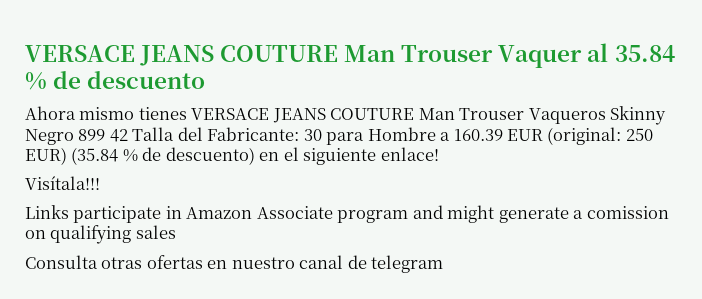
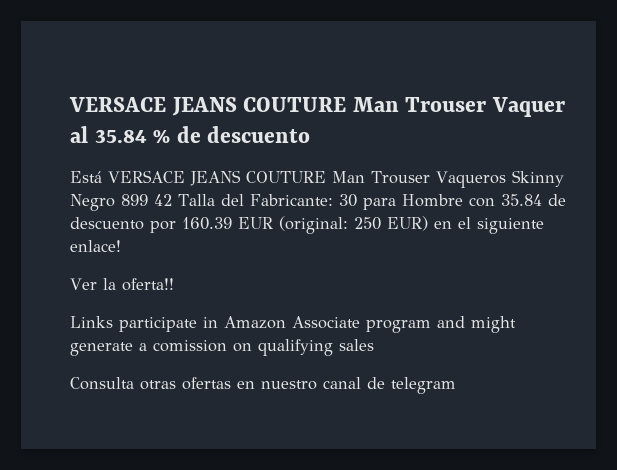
[25,106,187,120] Ahora mismo tienes -> [70,171,102,183] Está
[440,132,451,141] a -> [468,194,566,207] [70,217,176,233] con 35.84 de descuento por
[71,147,255,165] (35.84 % de descuento) -> (428, 223) none
[25,176,100,190] Visítala!!! -> [70,278,174,291] Ver la oferta!!

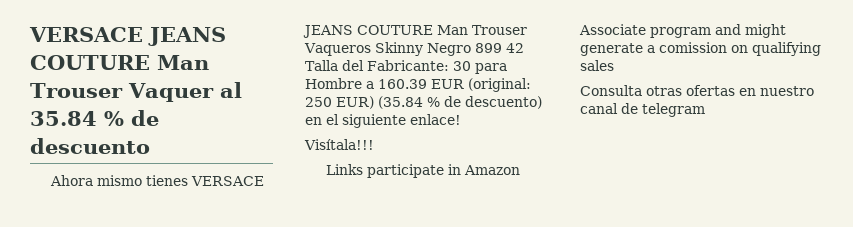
[70,171,102,183] Está -> [49,175,188,186] Ahora mismo tienes
[468,194,566,207] [70,217,176,233] con 35.84 de descuento por -> [366,81,374,89] a
(428, 223) none -> [378,96,542,109] (35.84 % de descuento)
[70,278,174,291] Ver la oferta!! -> [304,139,374,150] Visítala!!!

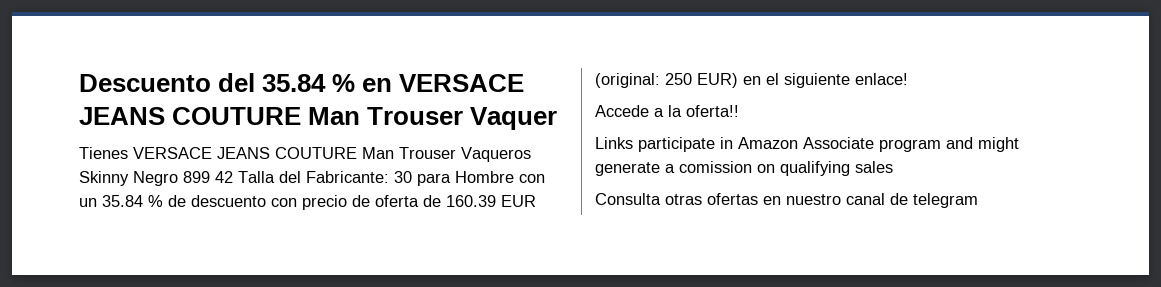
(29, 34) none -> [79,73,393,92] Descuento del 35.84 % en
[219,82,242,98] [30,110,159,126] [30,138,150,154] [49,175,188,186] al 35.84 % de descuento // Ahora mismo tienes -> [79,147,128,159] // Tienes
[366,81,374,89] a -> [519,174,545,183] [79,195,441,210] con un 35.84 % de descuento con precio de oferta de
[378,96,542,109] (35.84 % de descuento) -> (738, 80) none
[304,139,374,150] Visítala!!! -> [595,105,739,117] Accede a la oferta!!

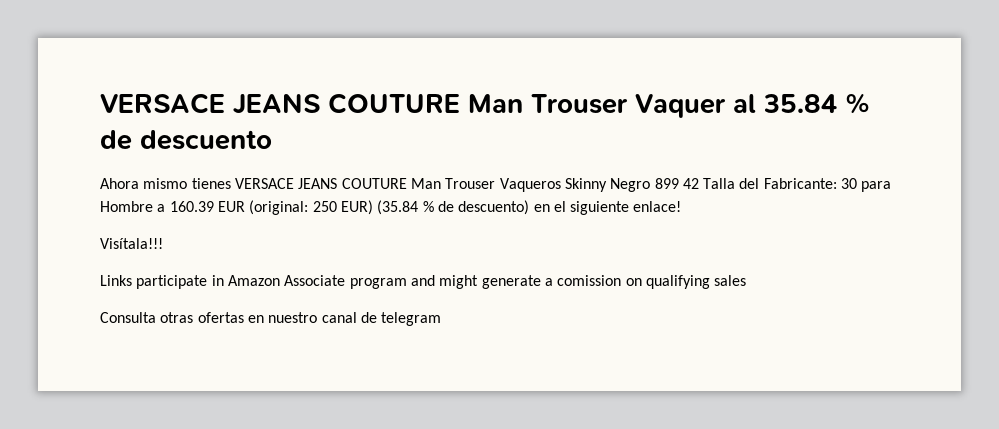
[79,73,393,92] Descuento del 35.84 % en -> (100, 103) none
[79,147,128,159] // Tienes -> [733,93,871,114] [100,130,272,150] [100,178,231,189] al 35.84 % de descuento // Ahora mismo tienes
[519,174,545,183] [79,195,441,210] con un 35.84 % de descuento con precio de oferta de -> [157,204,166,212] a
(738, 80) none -> [377,200,530,215] (35.84 % de descuento)
[595,105,739,117] Accede a la oferta!! -> [100,238,163,249] Visítala!!!

